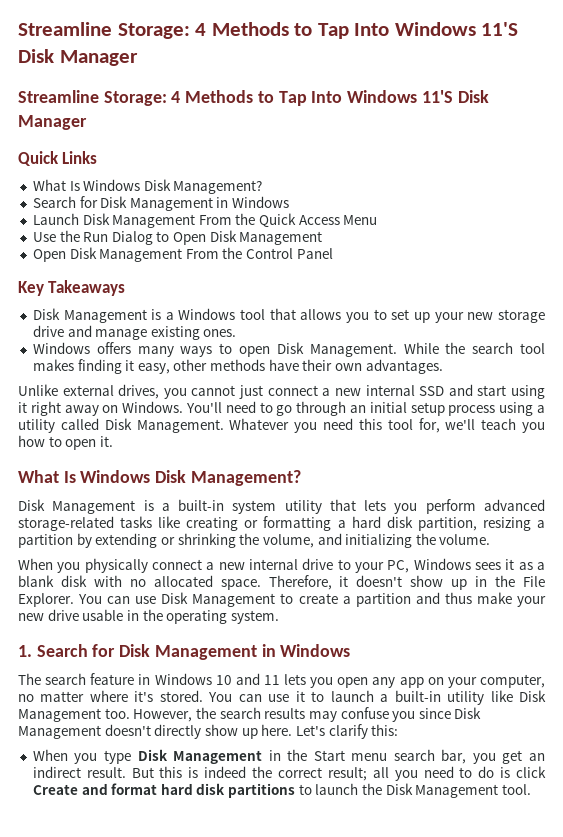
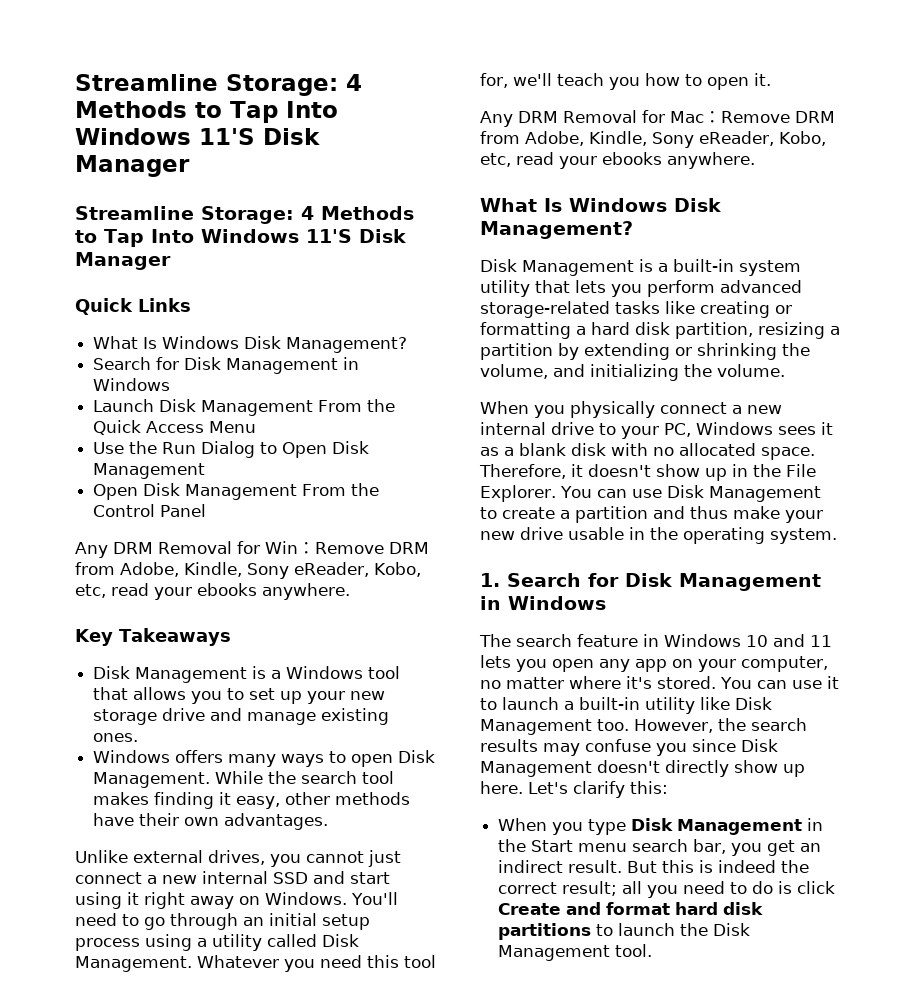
(333, 253) none -> [75,541,429,558] [75,562,421,579] [75,583,350,600] // Any DRM Removal for Win：Remove DRM from Adobe, Kindle, Sony eReader, Kobo, etc, read your ebooks anywhere.
(113, 441) none -> [480,110,835,127] [480,131,826,148] [480,152,755,169] // Any DRM Removal for Mac：Remove DRM from Adobe, Kindle, Sony eReader, Kobo, etc, read your ebooks anywhere.

